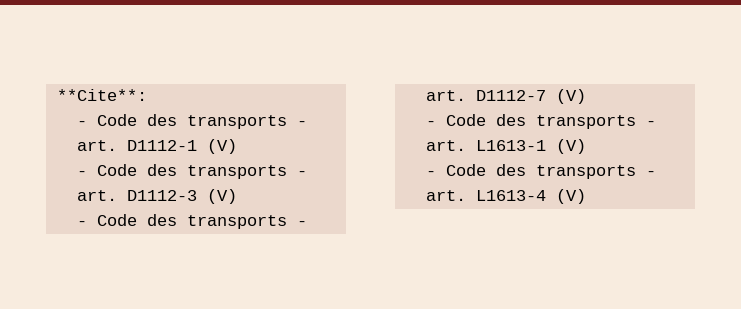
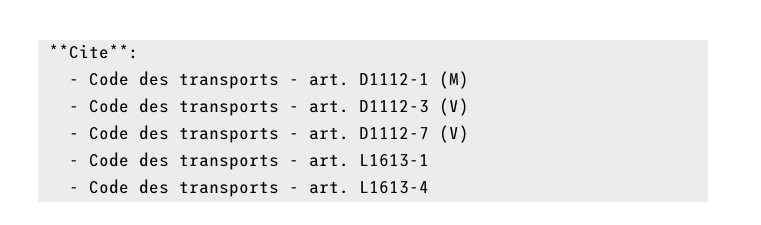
[206,139,237,154] (V) -> [439,71,470,89] (M)
[555,139,586,154] (V) -> (430, 160) none
[555,189,586,204] (V) -> (430, 187) none

